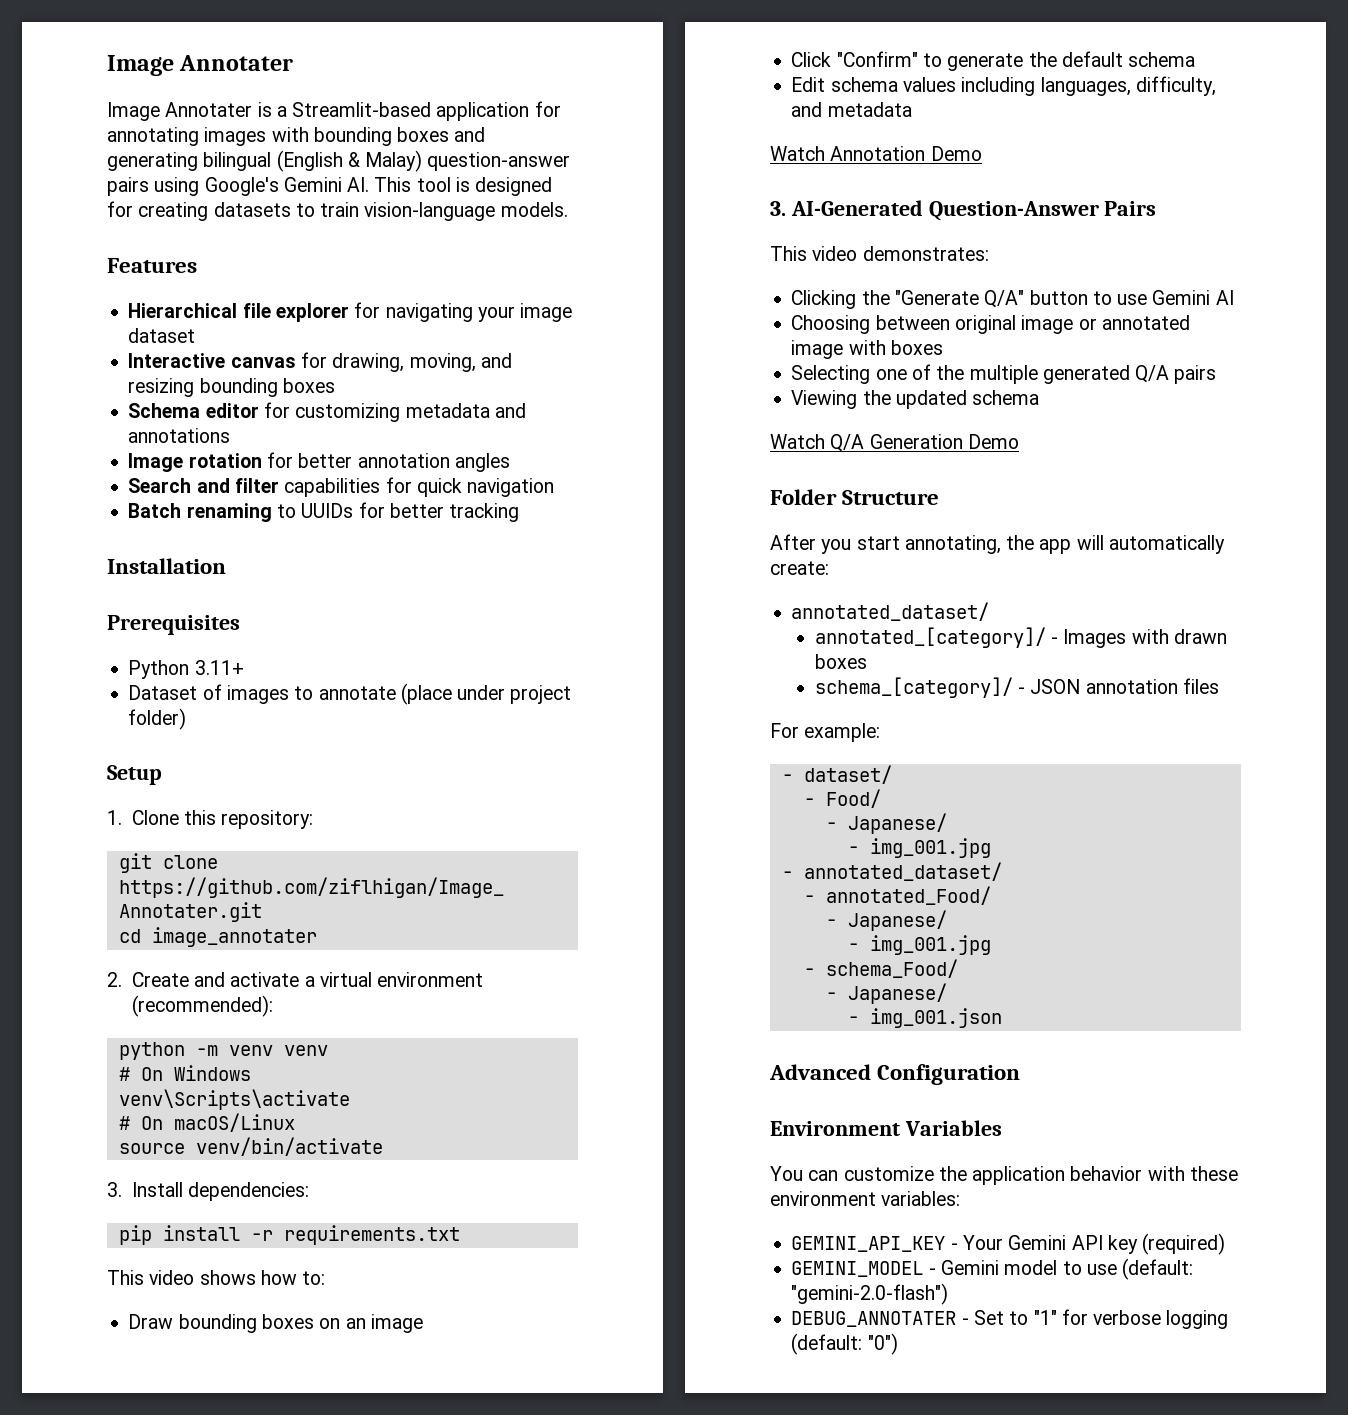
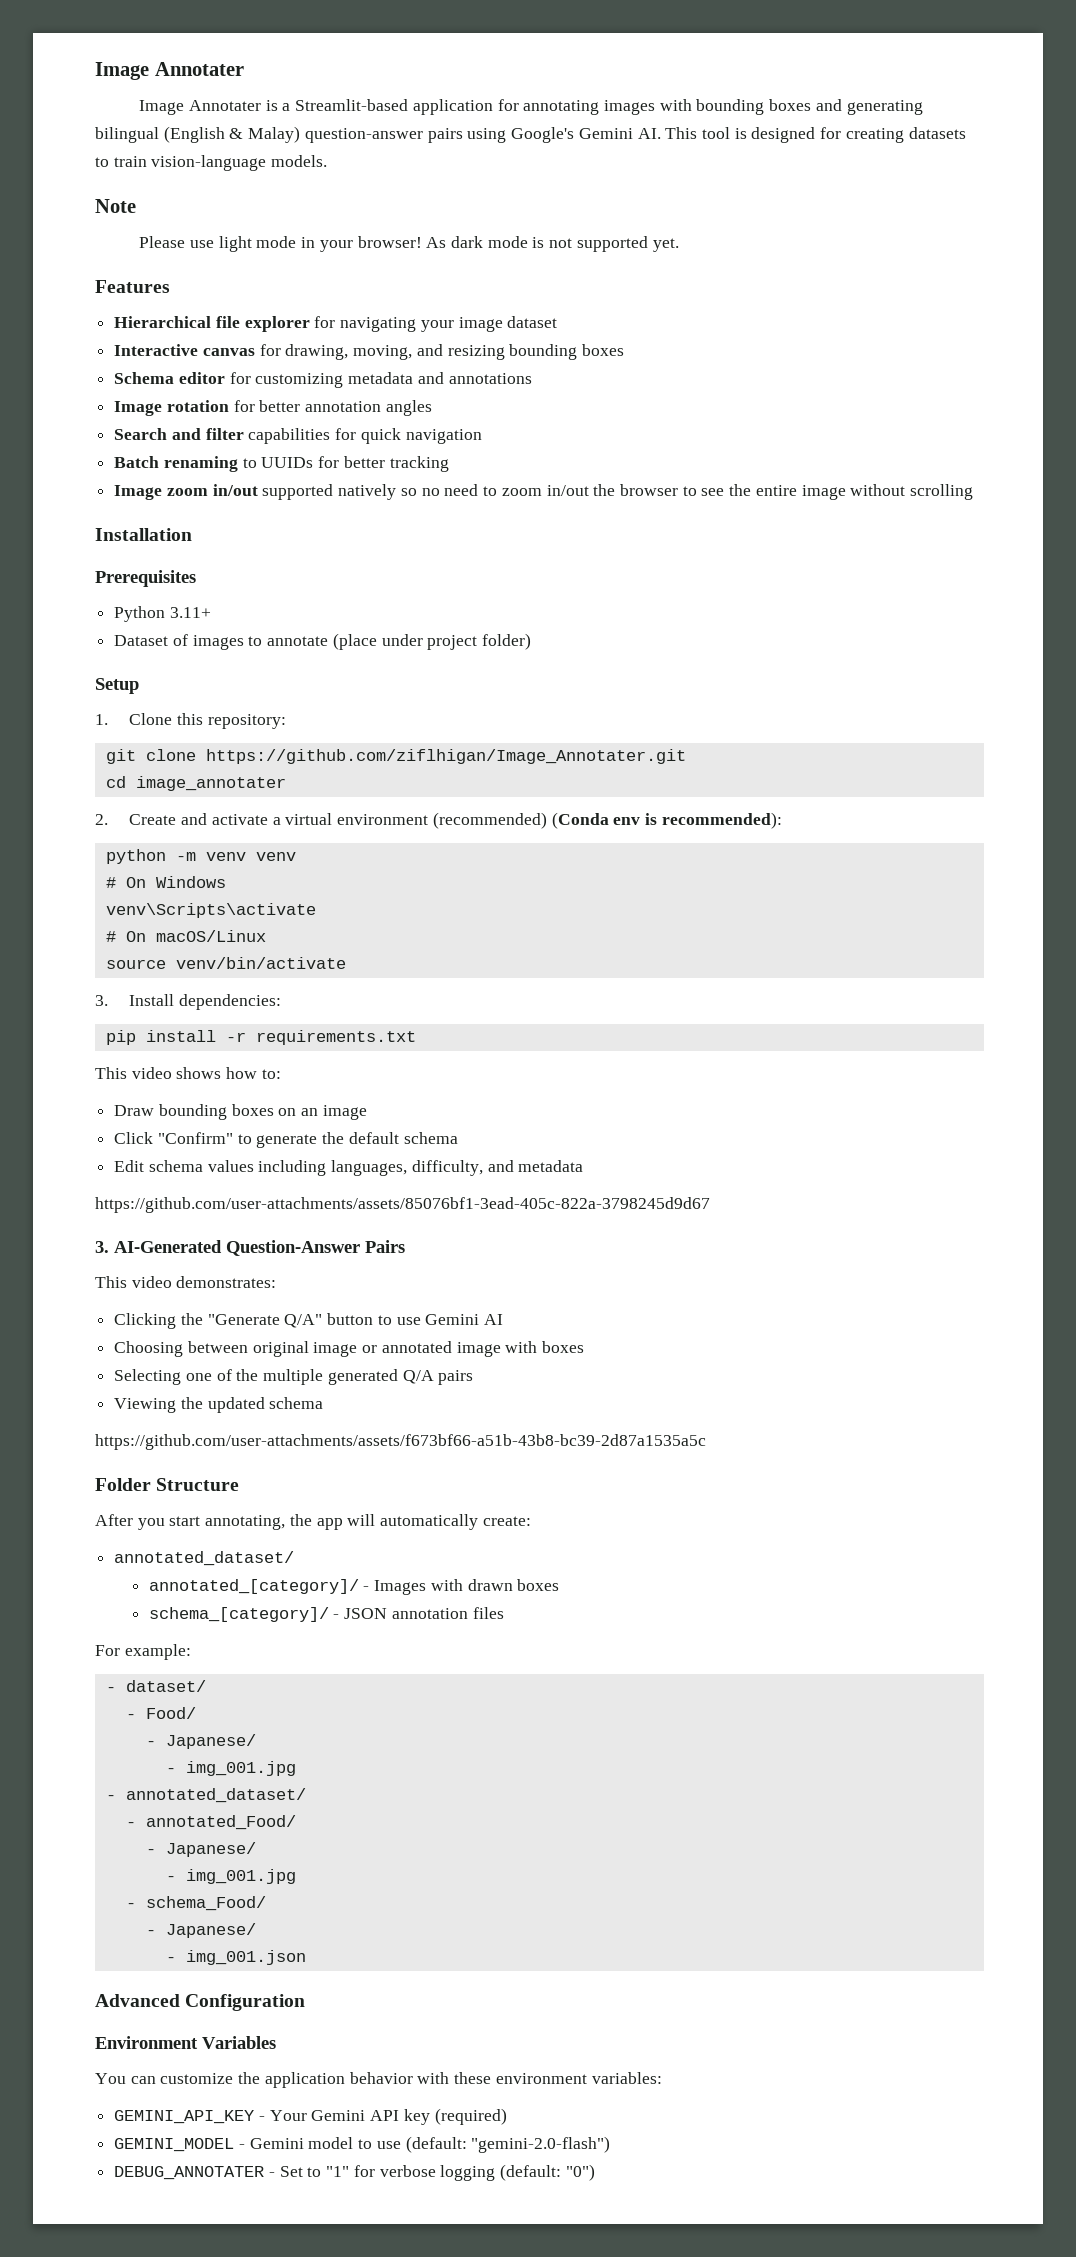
(568, 209) none -> [95,199,136,213] [139,236,679,252] // Note // Please use light mode in your browser! As dark mode is not supported yet.
(520, 512) none -> [114,484,974,500] // Image zoom in/out supported natively so no need to zoom in/out the browser to see the entire image without scrolling
[131,995,273,1017] (recommended): -> [432,812,782,829] (recommended) (Conda env is recommended):
[770,146,982,161] Watch Annotation Demo -> [95,1197,710,1213] https://github.com/user-attachments/assets/85076bf1-3ead-405c-822a-3798245d9d67
[770,434,1019,452] Watch Q/A Generation Demo -> [95,1434,706,1450] https://github.com/user-attachments/assets/f673bf66-a51b-43b8-bc39-2d87a1535a5c

